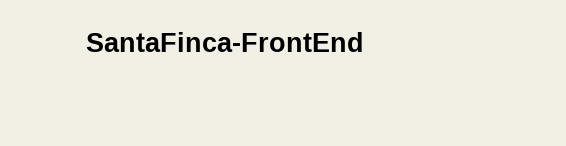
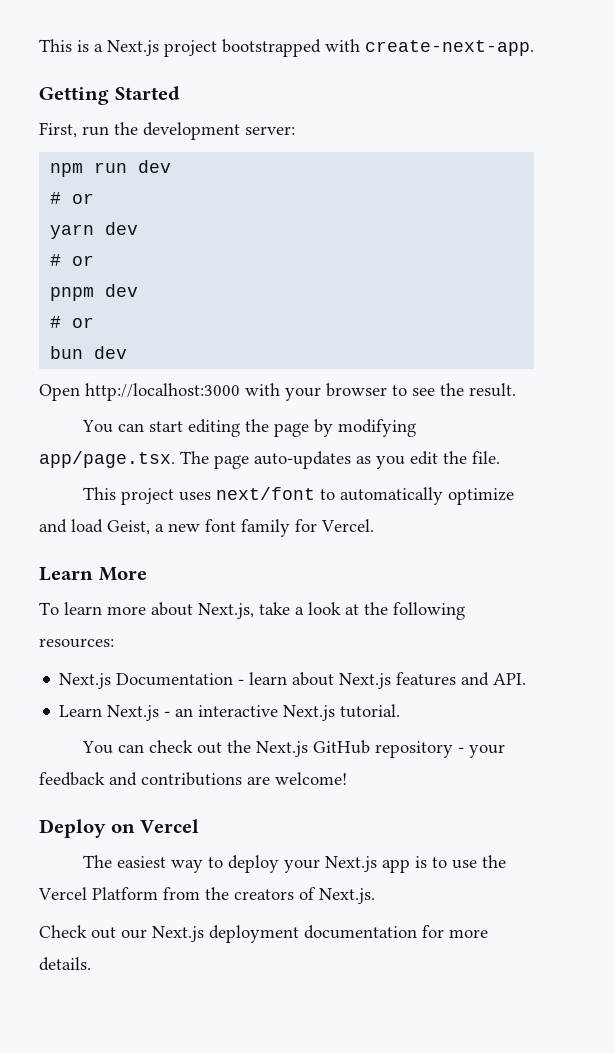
[86,32,364,52] SantaFinca-FrontEnd -> [39,39,534,57] [39,86,180,105] [39,122,295,140] [50,160,172,177] [50,192,95,204] [50,222,139,239] [50,254,95,266] [50,284,139,301] [50,316,95,328] [50,346,128,359] [39,383,516,401] [82,419,417,437] [39,451,500,469] [83,487,515,505] [39,519,374,537] [39,567,147,581] [39,602,465,620] [39,638,114,648] [59,672,527,689] [59,704,401,721] [82,740,506,758] [39,772,347,786] [39,819,200,838] [83,855,507,873] [38,887,375,904] [39,925,488,943] [39,957,91,971] This is a Next.js project bootstrapped with create-next-app. // Getting Started // First, run the development server: // npm run dev // # or // yarn dev // # or // pnpm dev // # or // bun dev // Open http://localhost:3000 with your browser to see the result. // You can start editing the page by modifying app/page.tsx. The page auto-updates as you edit the file. // This project uses next/font to automatically optimize and load Geist, a new font family for Vercel. // Learn More // To learn more about Next.js, take a look at the following resources: // Next.js Documentation - learn about Next.js features and API. // Learn Next.js - an interactive Next.js tutorial. // You can check out the Next.js GitHub repository - your feedback and contributions are welcome! // Deploy on Vercel // The easiest way to deploy your Next.js app is to use the Vercel Platform from the creators of Next.js. // Check out our Next.js deployment documentation for more details.

